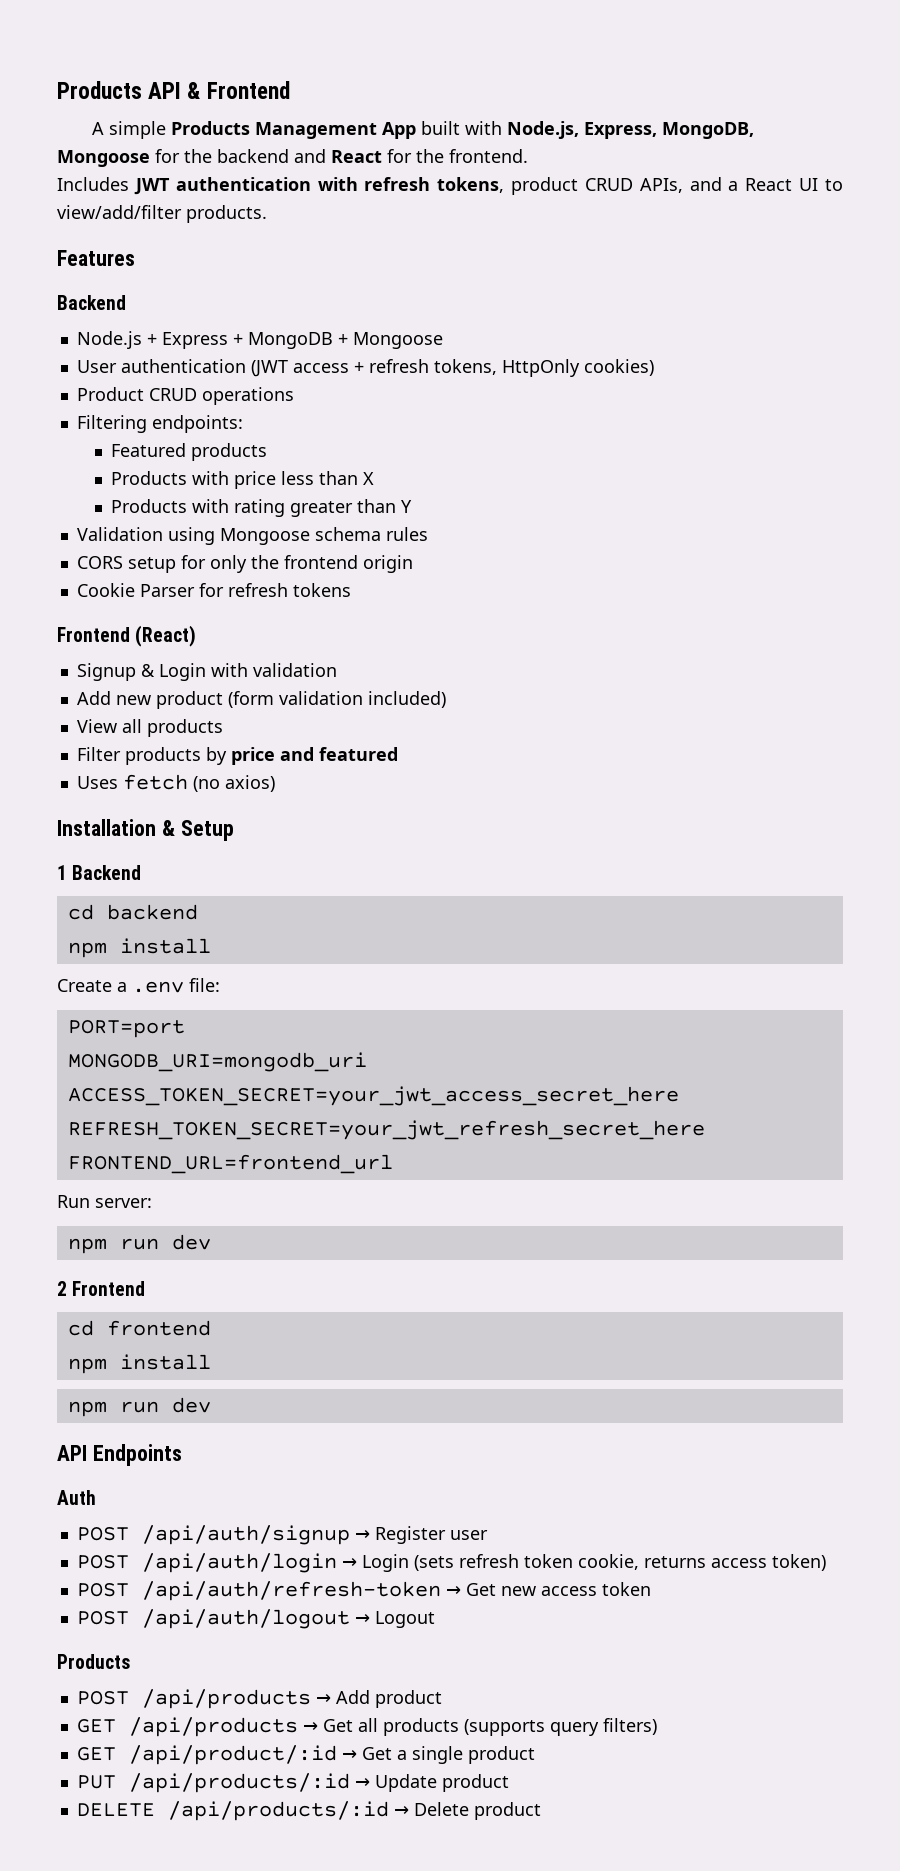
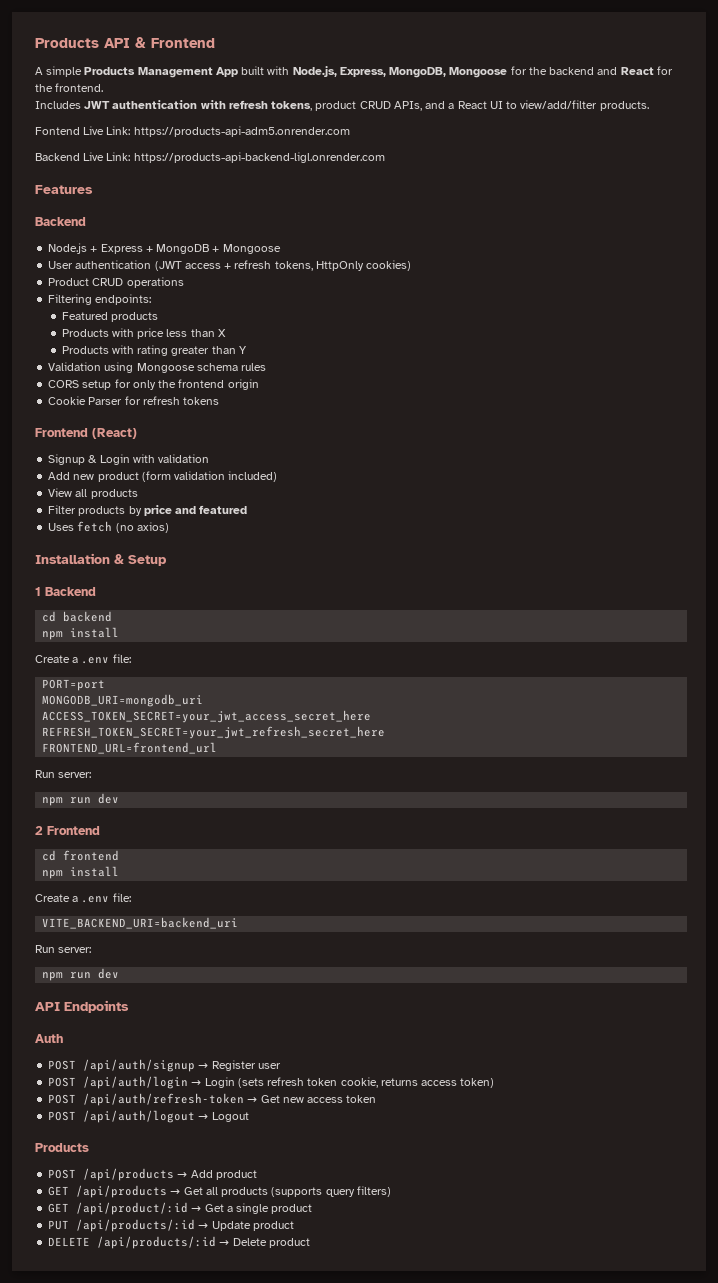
(267, 214) none -> [35,126,350,137] [35,152,385,163] // Fontend Live Link: https://products-api-adm5.onrender.com // Backend Live Link: https://products-api-backend-ligl.onrender.com
(211, 1362) none -> [35,893,131,903] [42,917,239,929] [35,945,92,953] // Create a .env file: // VITE_BACKEND_URI=backend_uri // Run server:

